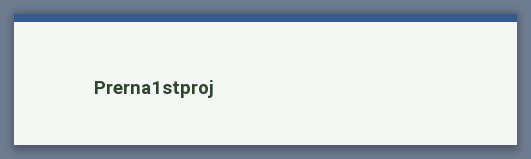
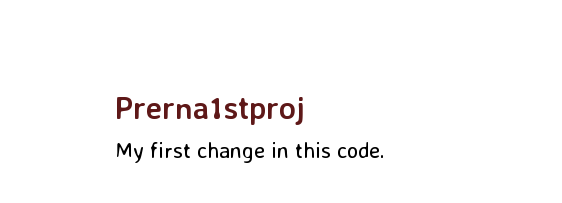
(214, 89) none -> [115,142,385,163] // My first change in this code.

